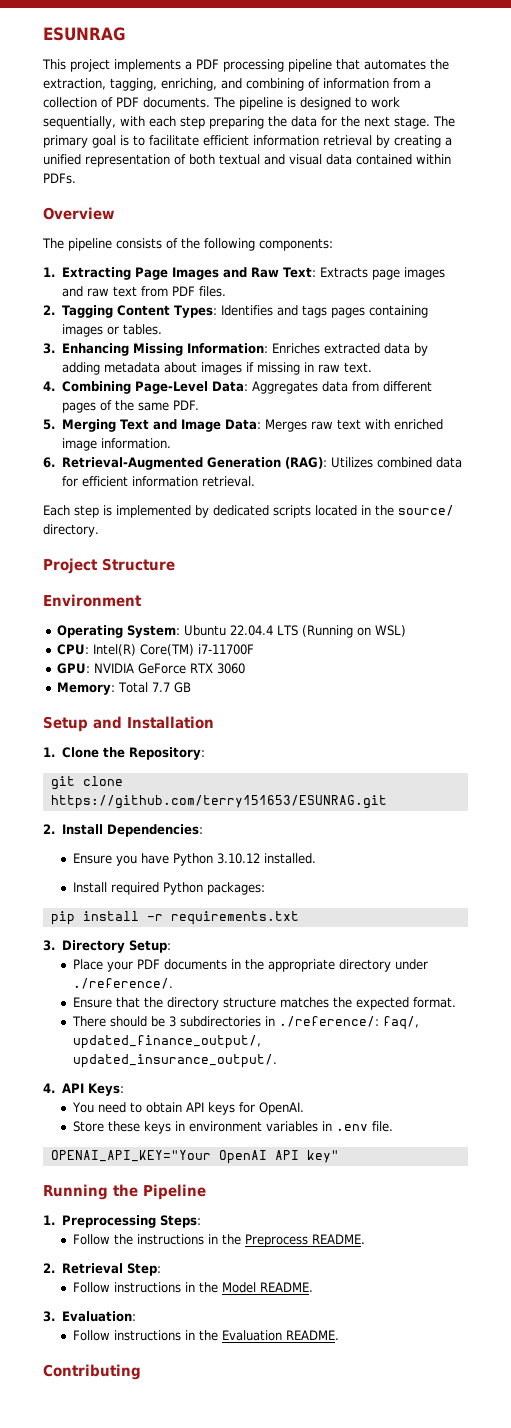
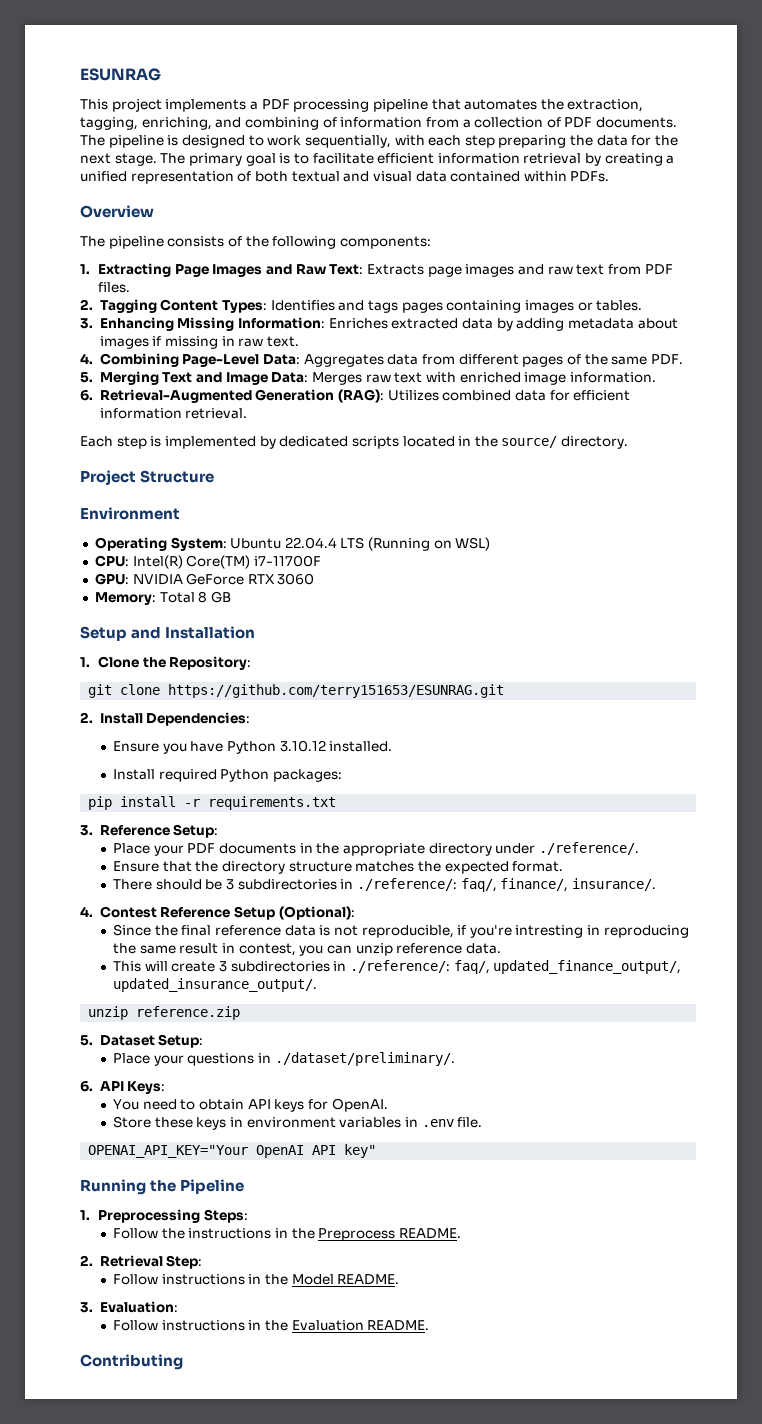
[152,682,171,692] 7.7 -> [198,591,208,603] 8
[61,940,125,953] Directory -> [99,825,170,836] Reference
[72,1035,261,1049] [72,1054,277,1068] [43,1083,55,1093] updated_finance_output/, updated_insurance_output/. // 4. -> [500,878,656,892] [80,906,355,920] [112,924,689,938] [112,943,501,956] [112,960,682,974] [112,978,317,992] [88,1006,241,1020] [80,1034,204,1048] [112,1052,455,1066] [80,1081,93,1092] finance/, insurance/. // 4. Contest Reference Setup (Optional): // Since the final reference data is not reproducible, if you're intresting in reproducing the same result in contest, you can unzip reference data. // This will create 3 subdirectories in ./reference/: faq/, updated_finance_output/, updated_insurance_output/. // unzip reference.zip // 5. Dataset Setup: // Place your questions in ./dataset/preliminary/. // 6.

